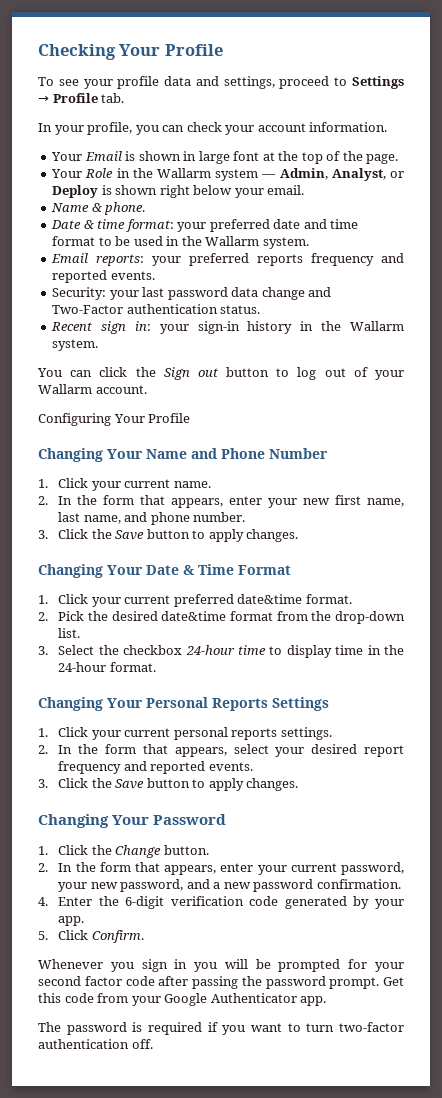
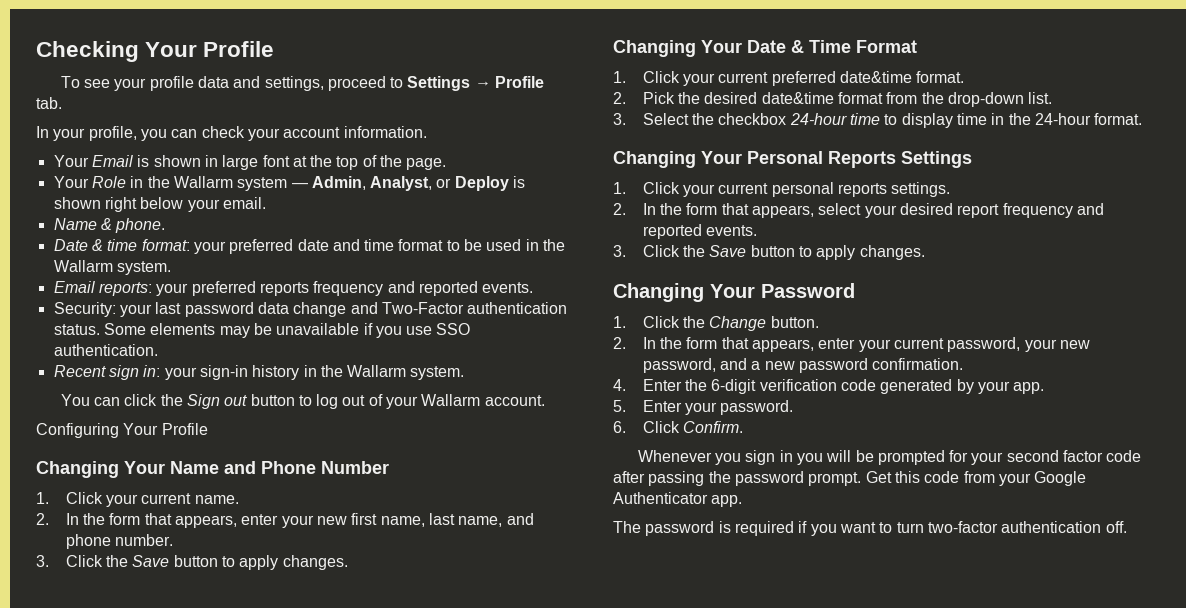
(261, 309) none -> [103,323,471,338] [53,344,158,356] Some elements may be unavailable if you use SSO authentication.
(48, 935) none -> [642,400,794,415] [613,421,626,433] Enter your password. // 6.

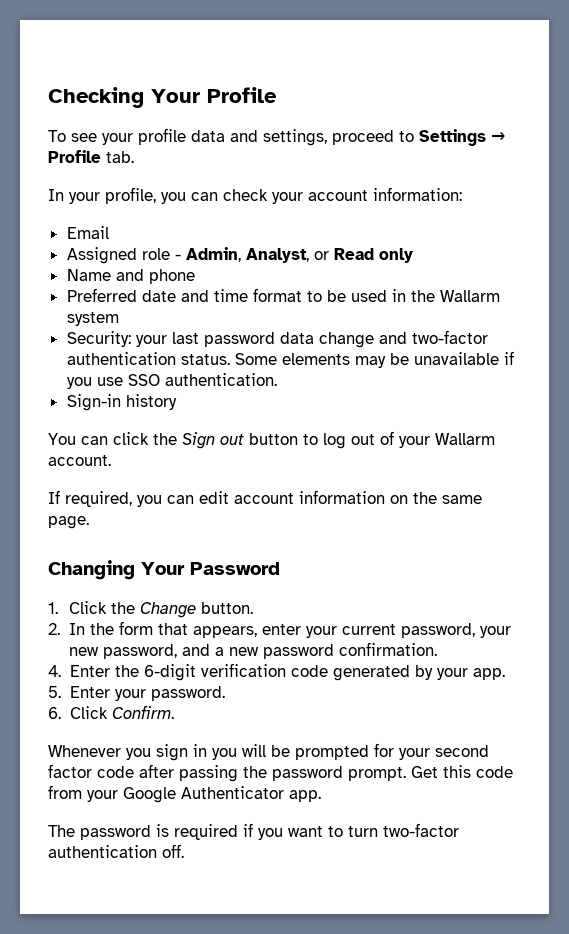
[343,126,427,138] [53,155,447,170] [53,176,526,191] [53,197,266,212] [53,218,166,233] [53,239,294,254] information. // Your Email is shown in large font at the top of the page. // Your Role in the Wallarm system — Admin, Analyst, or Deploy is shown right below your email. // Name & phone. // Date & time format: your preferred -> [373,187,462,201] [66,226,109,239] [66,247,413,264] [66,269,195,284] [66,288,137,302] information: // Email // Assigned role - Admin, Analyst, or Read only // Name and phone // Preferred
[116,261,171,275] [53,281,534,296] system. // Email reports: your preferred reports frequency and reported events. -> [66,312,119,326] system
[381,302,464,314] Two-Factor -> [411,330,488,344] two-factor
[53,365,465,380] Recent sign in: your sign-in history in the Wallarm system. -> [66,394,177,411] Sign-in history
[36,423,208,438] [36,461,389,478] [36,492,239,507] [36,513,534,528] [65,534,174,549] [36,555,348,570] [613,40,917,57] [613,71,965,86] [613,92,1053,107] [613,113,1143,128] [613,151,972,168] [613,182,951,197] [613,203,1104,218] [642,224,758,239] [613,245,925,260] Configuring Your Profile // Changing Your Name and Phone Number // 1. Click your current name. // 2. In the form that appears, enter your new first name, last name, and phone number. // 3. Click the Save button to apply changes. // Changing Your Date & Time Format // 1. Click your current preferred date&time format. // 2. Pick the desired date&time format from the drop-down list. // 3. Select the checkbox 24-hour time to display time in the 24-hour format. // Changing Your Personal Reports Settings // 1. Click your current personal reports settings. // 2. In the form that appears, select your desired report frequency and reported events. // 3. Click the Save button to apply changes. -> [48,490,482,507] [48,516,89,529] If required, you can edit account information on the same page.

